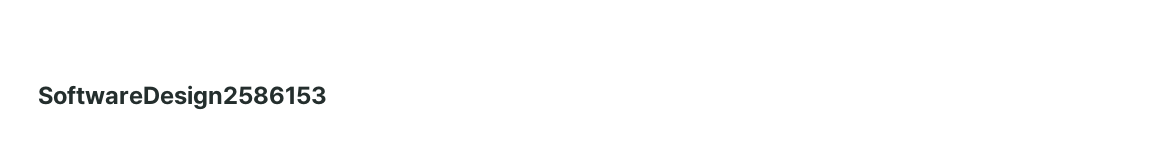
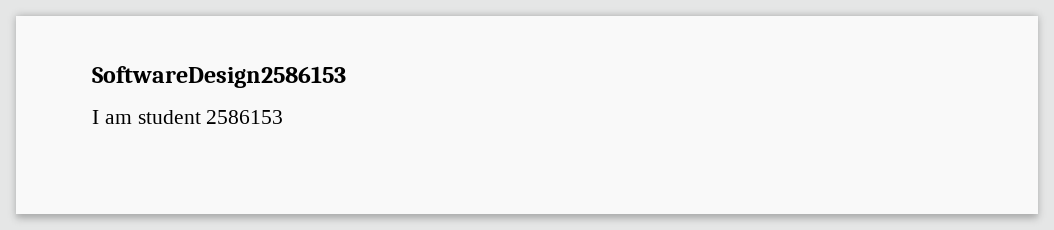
(327, 97) none -> [92,110,284,124] // I am student 2586153

